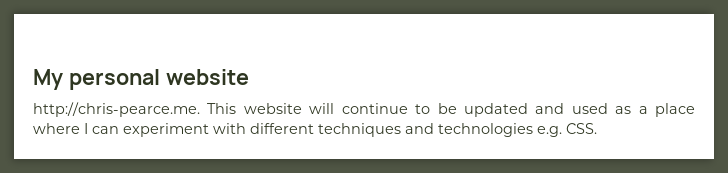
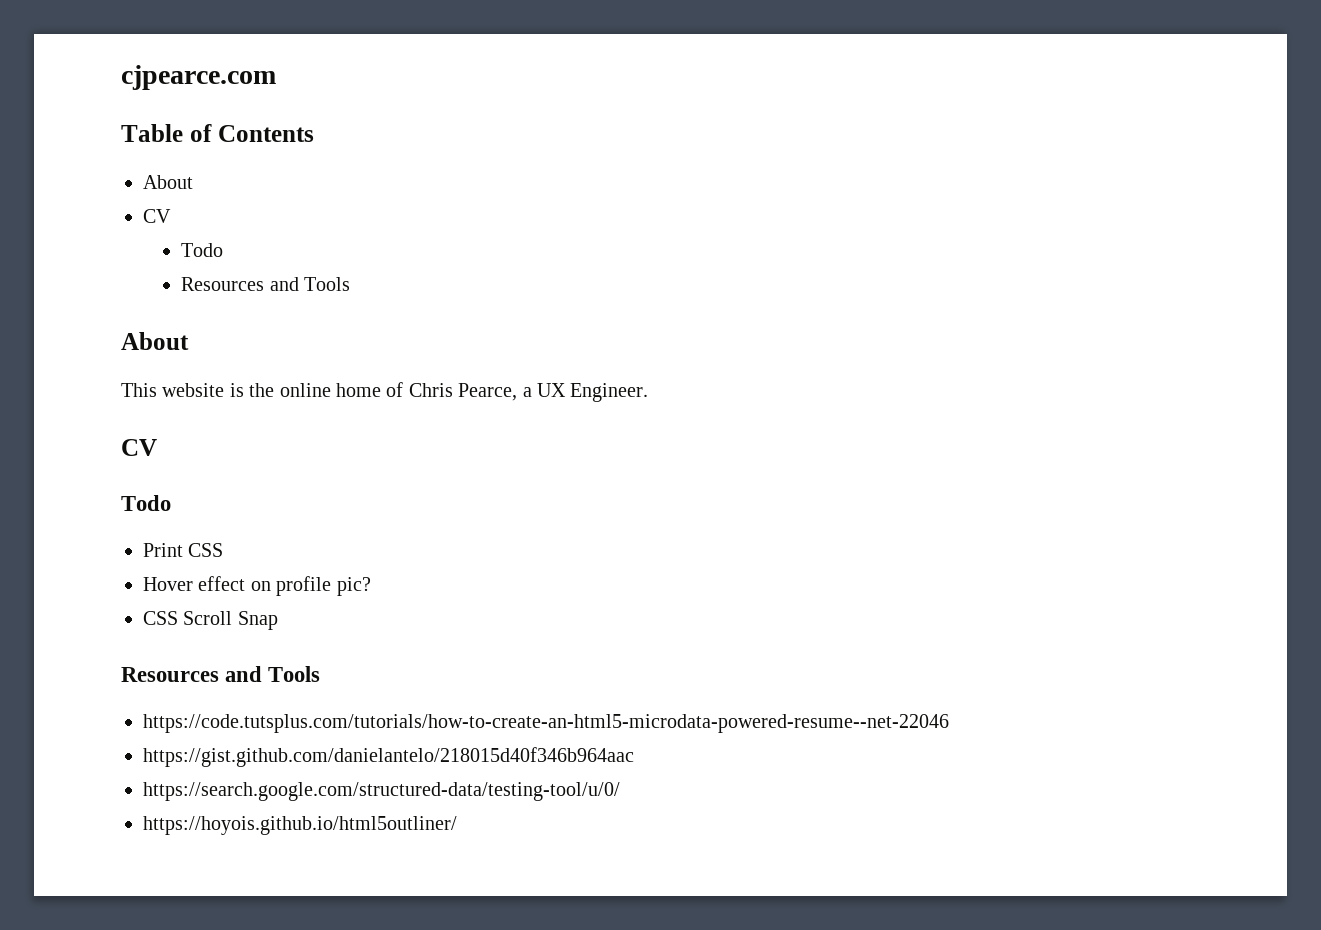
[33,69,249,90] [33,102,695,117] [33,123,597,137] My personal website // http://chris-pearce.me. This website will continue to be updated and used as a place where I can experiment with different techniques and technologies e.g. CSS. -> [121,65,276,90] [121,124,314,142] [143,175,193,189] [143,209,171,223] [181,243,224,257] [181,277,351,291] [121,332,189,350] [121,382,649,402] [121,439,157,456] [121,495,171,511] [143,543,224,557] [143,576,371,596] [143,611,278,630] [121,666,321,682] [143,714,949,733] [143,747,634,767] [143,782,620,801] [143,816,457,835] cjpearce.com // Table of Contents // About // CV // Todo // Resources and Tools // About // This website is the online home of Chris Pearce, a UX Engineer. // CV // Todo // Print CSS // Hover effect on profile pic? // CSS Scroll Snap // Resources and Tools // https://code.tutsplus.com/tutorials/how-to-create-an-html5-microdata-powered-resume--net-22046 // https://gist.github.com/danielantelo/218015d40f346b964aac // https://search.google.com/structured-data/testing-tool/u/0/ // https://hoyois.github.io/html5outliner/

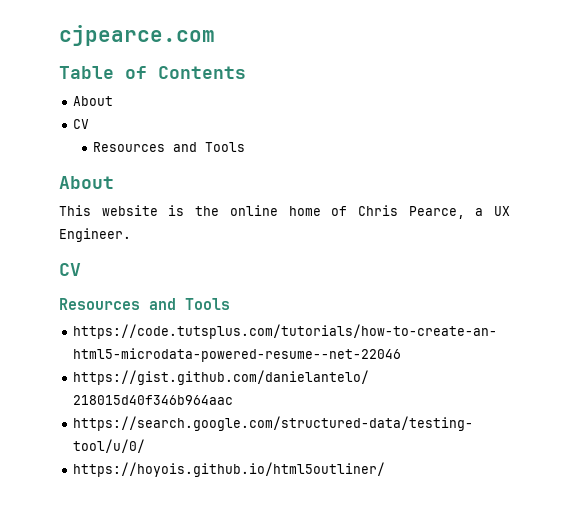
[181,243,224,257] // Todo -> (90, 124) none
[121,495,171,511] [143,543,224,557] [143,576,371,596] [143,611,278,630] // Todo // Print CSS // Hover effect on profile pic? // CSS Scroll Snap -> (81, 269) none

